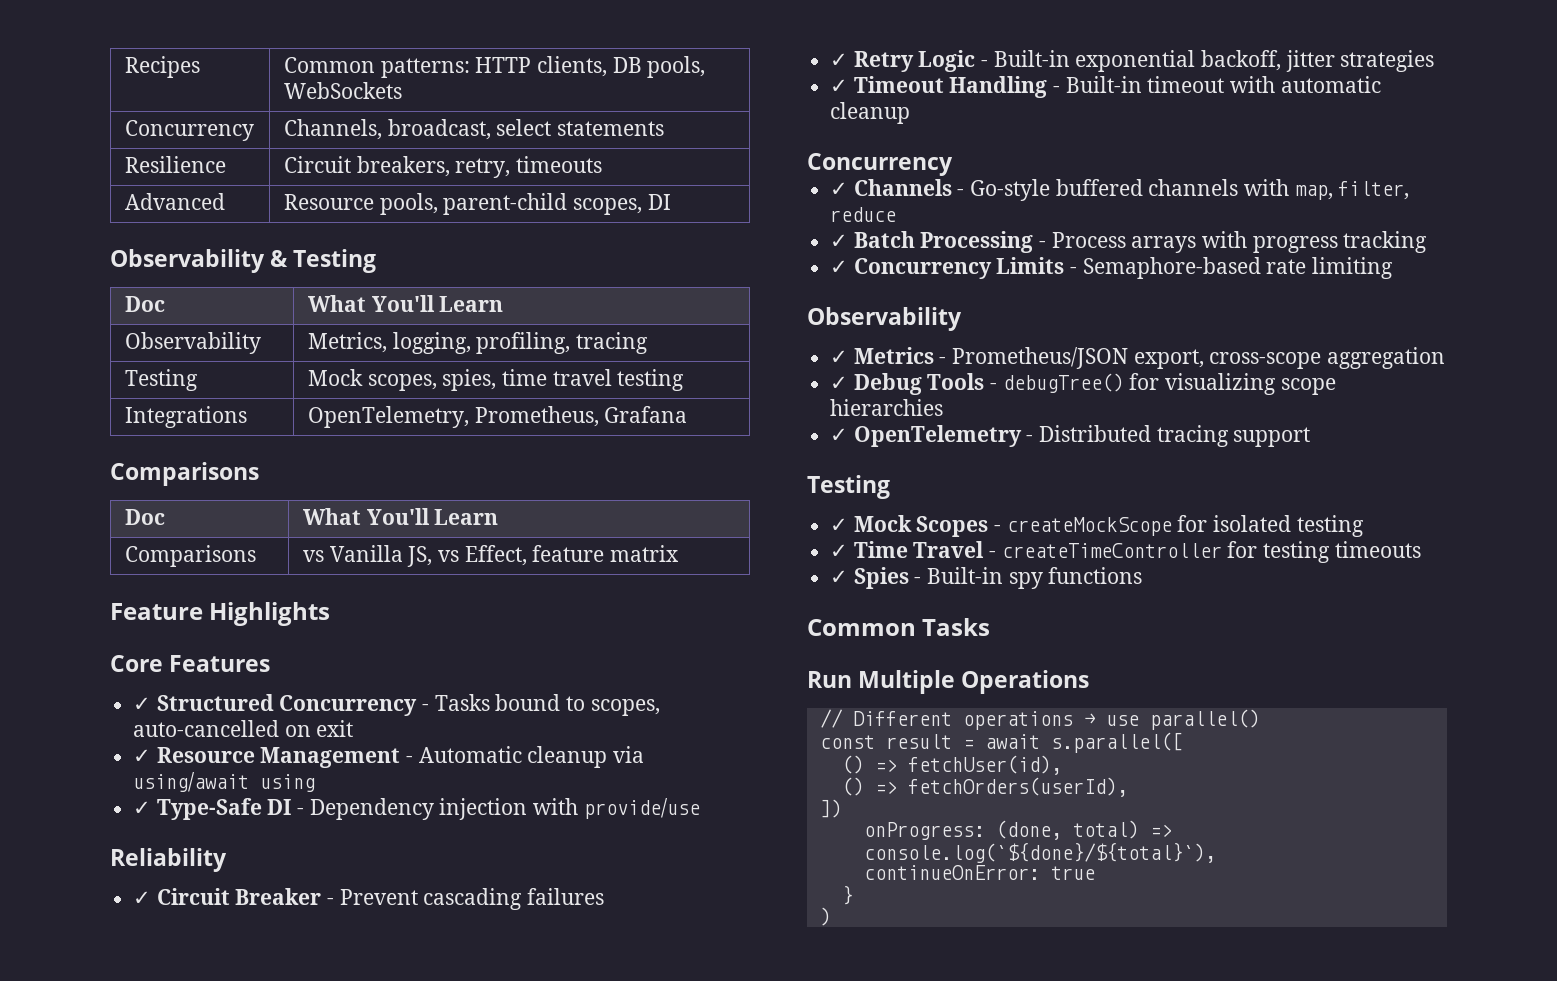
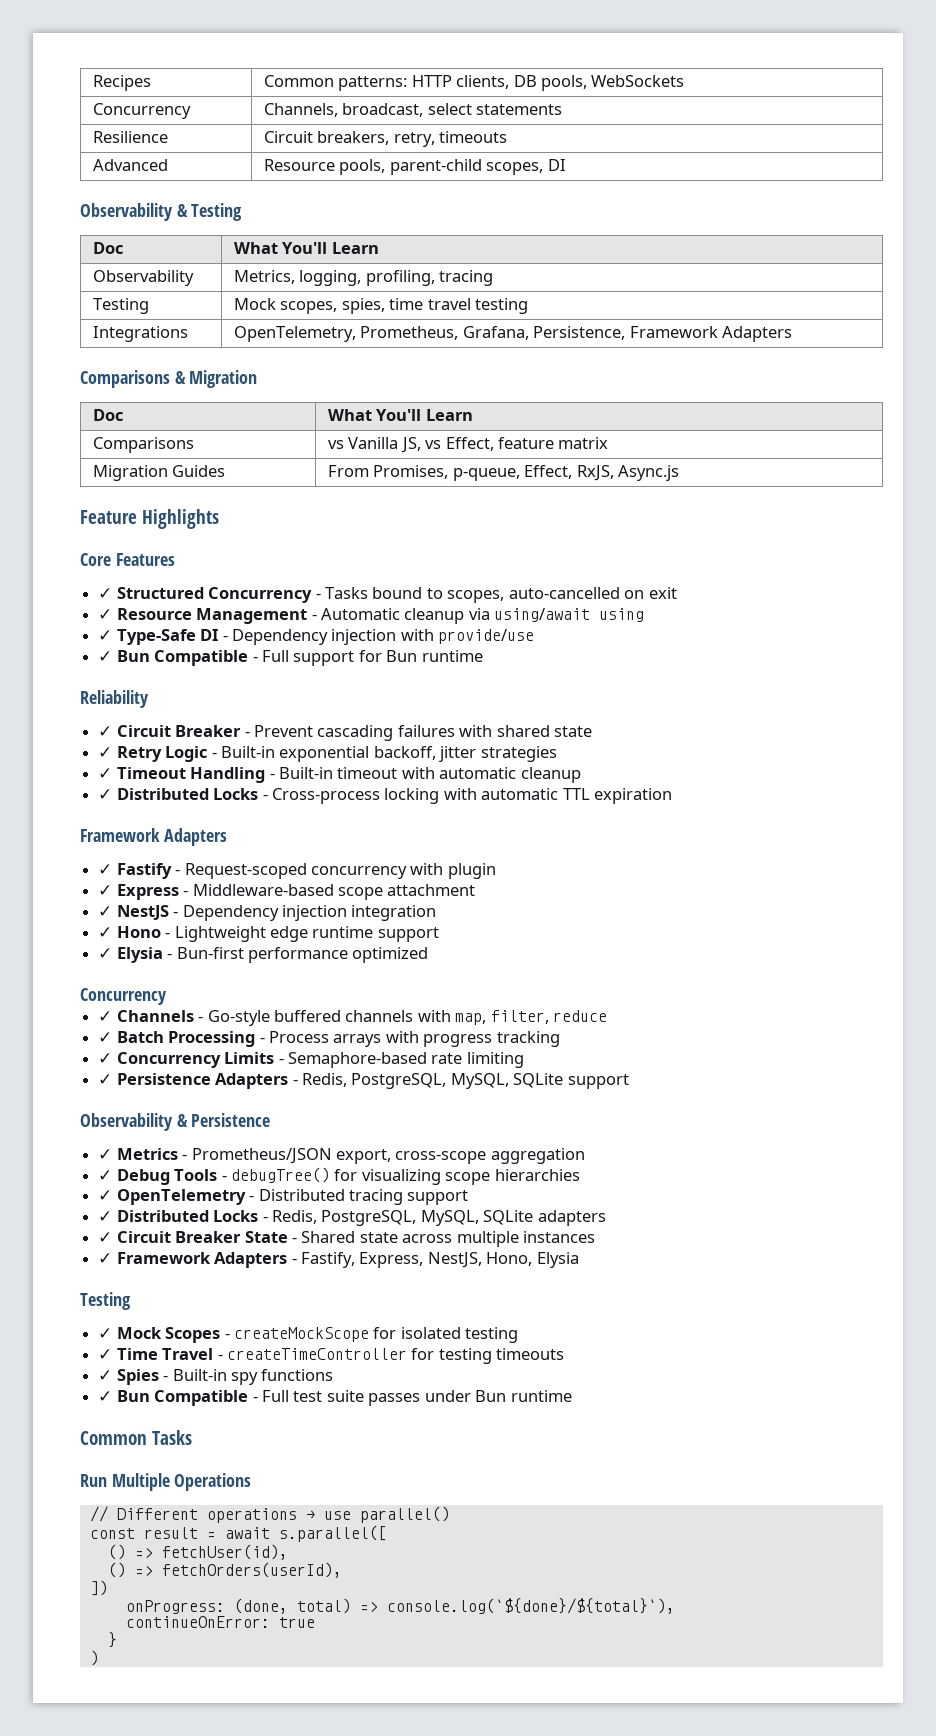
[604,406,688,423] [110,462,259,486] Grafana // Comparisons -> [462,326,792,342] [80,370,258,388] Grafana, Persistence, Framework Adapters // Comparisons & Migration
(679, 553) none -> [92,465,226,481] [327,465,679,481] // Migration Guides | From Promises, p-queue, Effect, RxJS, Async.js
(700, 808) none -> [98,650,483,666] // ✓ Bun Compatible - Full support for Bun runtime
(605, 896) none -> [459,725,593,737] with shared state
(911, 113) none -> [98,788,673,804] [80,828,227,846] [98,863,496,879] [98,884,476,900] [98,905,437,921] [98,926,439,942] [98,947,429,963] // ✓ Distributed Locks - Cross-process locking with automatic TTL expiration // Framework Adapters // ✓ Fastify - Request-scoped concurrency with plugin // ✓ Express - Middleware-based scope attachment // ✓ NestJS - Dependency injection integration // ✓ Hono - Lightweight edge runtime support // ✓ Elysia - Bun-first performance optimized
[807,307,962,331] // Observability -> [98,1073,629,1089] [80,1113,271,1131] // ✓ Persistence Adapters - Redis, PostgreSQL, MySQL, SQLite support // Observability & Persistence
(1311, 437) none -> [98,1210,606,1226] [98,1231,596,1247] [98,1252,579,1268] // ✓ Distributed Locks - Redis, PostgreSQL, MySQL, SQLite adapters // ✓ Circuit Breaker State - Shared state across multiple instances // ✓ Framework Adapters - Fastify, Express, NestJS, Hono, Elysia
(1143, 575) none -> [98,1390,572,1406] // ✓ Bun Compatible - Full test suite passes under Bun runtime

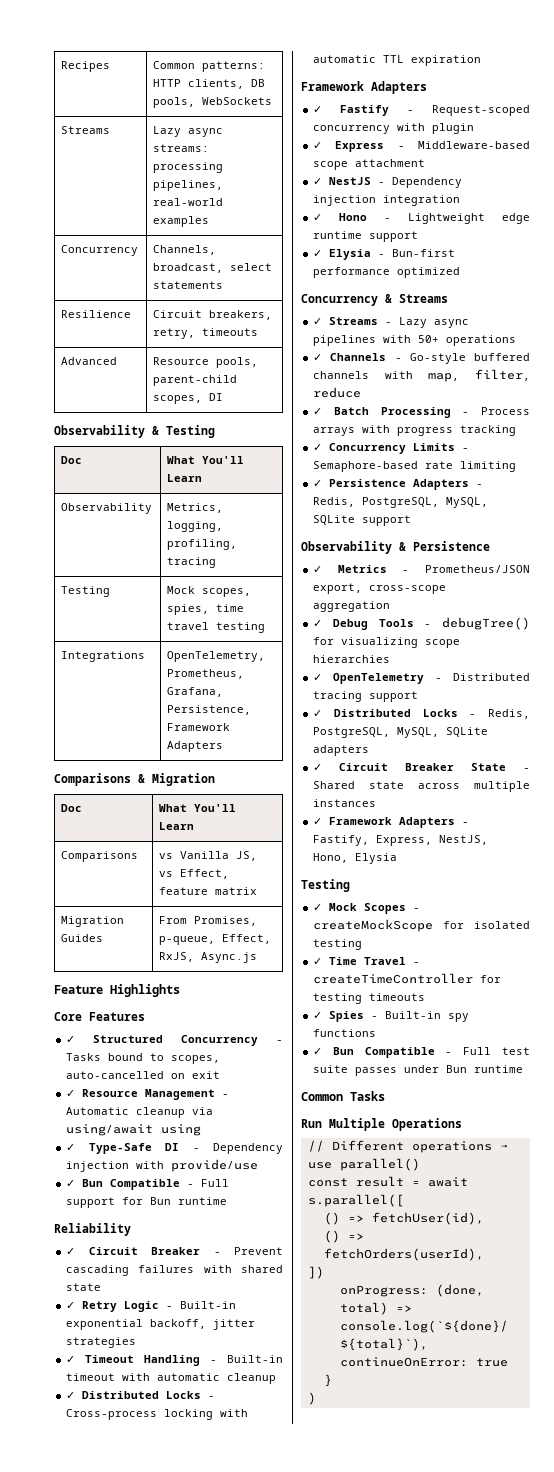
(685, 81) none -> [61,126,111,134] [153,126,224,137] [153,144,210,152] [153,162,224,173] [153,180,224,191] [153,198,224,206] [153,216,210,227] // Streams | Lazy async streams: processing pipelines, real-world examples
(167, 996) none -> [385,294,448,303] [313,317,470,328] [313,335,517,346] & Streams // ✓ Streams - Lazy async pipelines with 50+ operations

